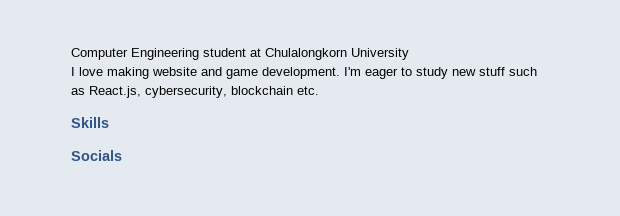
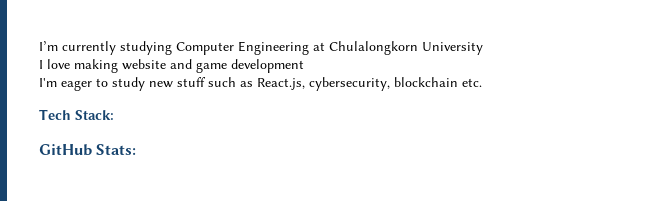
(71, 54) none -> [39,41,172,55] I’m currently studying
[203,48,246,57] student -> (309, 48) none
[262,67,340,79] development. -> [231,59,304,73] development //
[71,117,109,128] [71,150,122,161] Skills // Socials -> [39,109,114,120] [39,144,137,156] Tech Stack: // GitHub Stats:

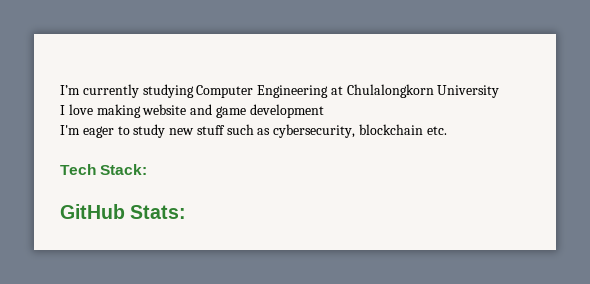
[257,78,305,90] React.js, -> (271, 131) none

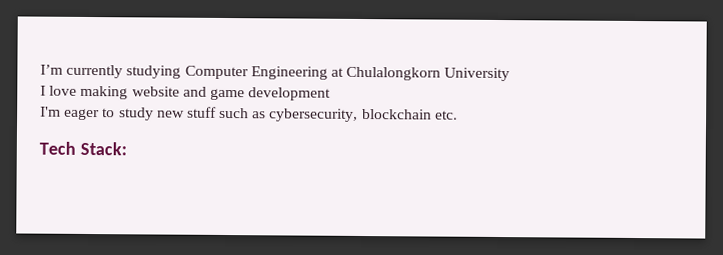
[60,204,187,219] // GitHub Stats: -> (127, 148) none

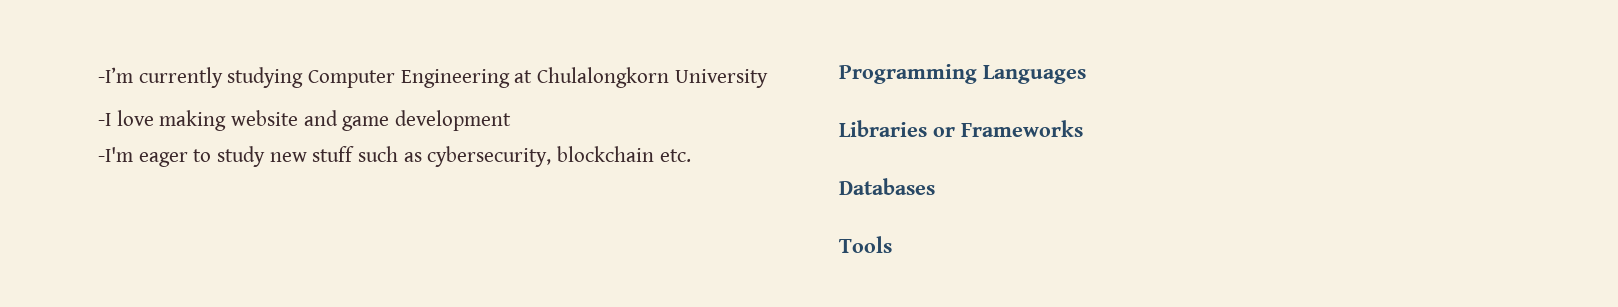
[40,64,63,75] I’m -> [98,67,133,83] -I’m
[40,85,46,96] I -> [98,113,111,126] -I
[40,106,61,117] I'm -> [98,147,133,162] -I'm
[39,141,127,156] Tech Stack: -> [839,64,1086,84] [839,120,1083,137] [839,178,935,195] [839,236,892,253] Programming Languages // Libraries or Frameworks // Databases // Tools

